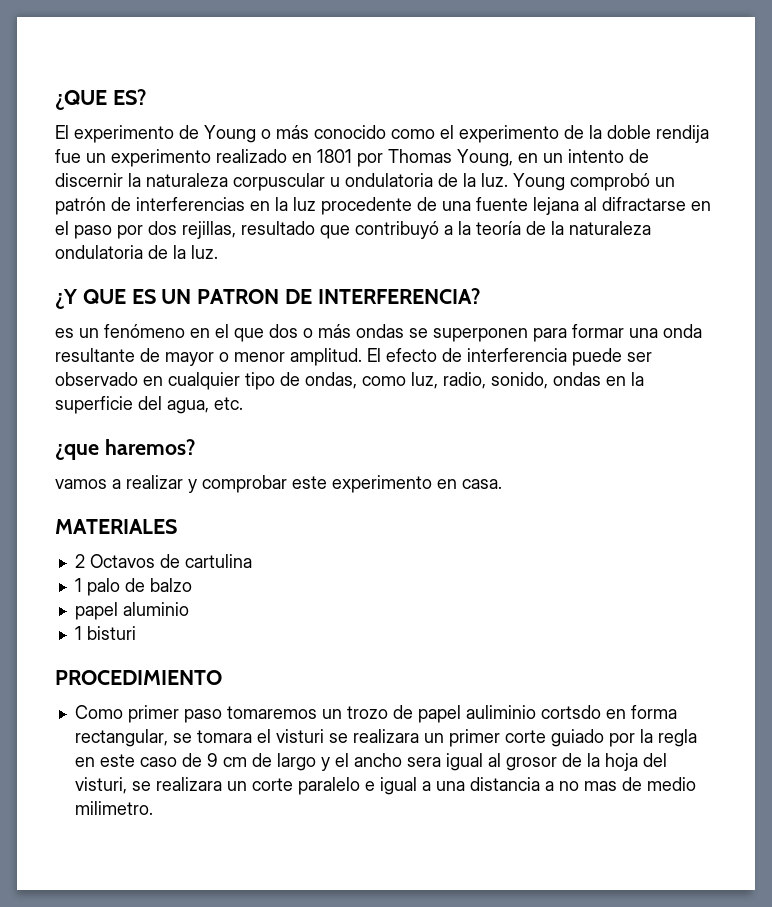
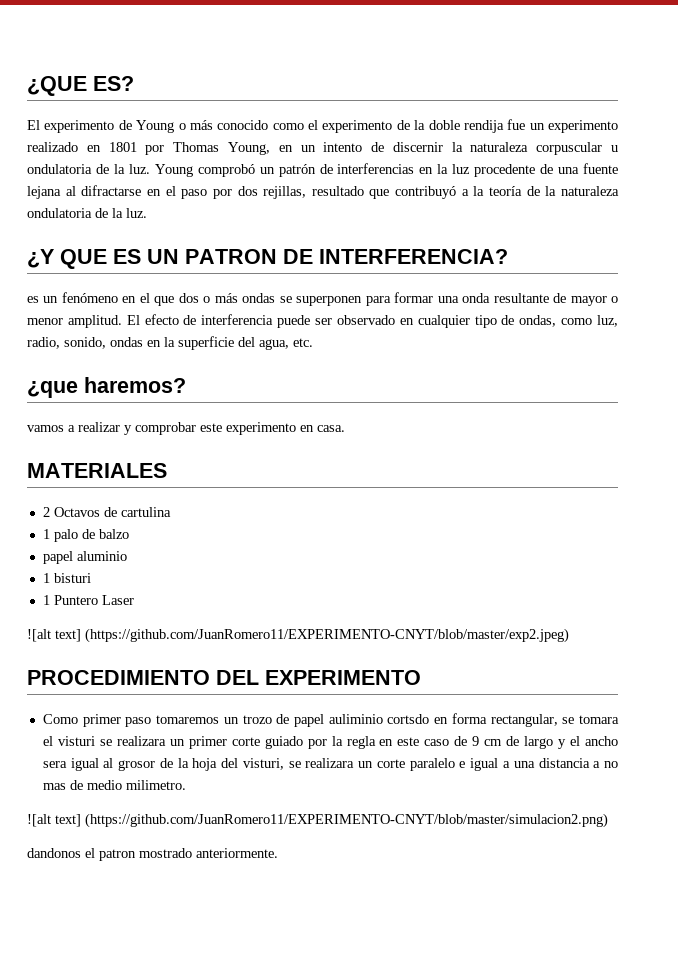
(136, 633) none -> [42,595,134,605] [27,628,569,643] // 1 Puntero Laser // ![alt text] (https://github.com/JuanRomero11/EXPERIMENTO-CNYT/blob/master/exp2.jpeg)
(222, 677) none -> [216,670,421,685] DEL EXPERIMENTO
(153, 808) none -> [27,813,608,828] [27,848,278,861] // ![alt text] (https://github.com/JuanRomero11/EXPERIMENTO-CNYT/blob/master/simulacion2.png) // dandonos el patron mostrado anteriormente.

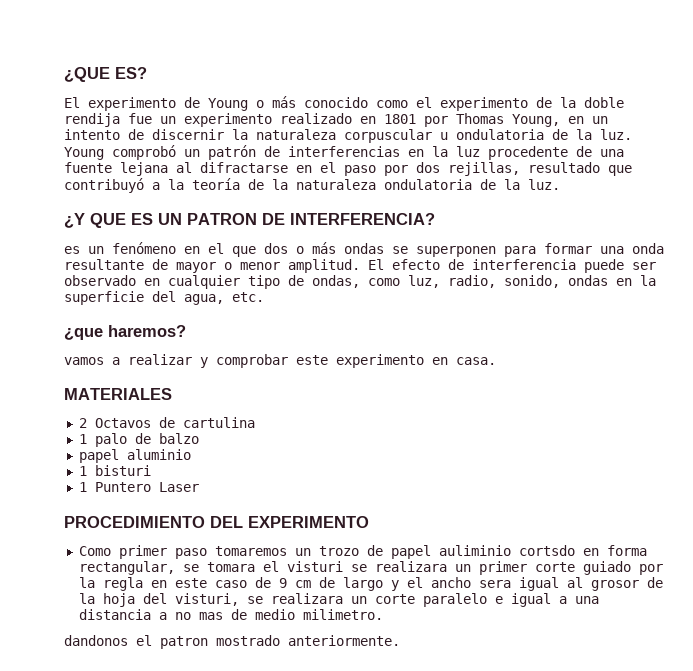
[27,628,569,643] // ![alt text] (https://github.com/JuanRomero11/EXPERIMENTO-CNYT/blob/master/exp2.jpeg) -> (199, 487) none
[27,813,608,828] // ![alt text] (https://github.com/JuanRomero11/EXPERIMENTO-CNYT/blob/master/simulacion2.png) -> (383, 614) none

